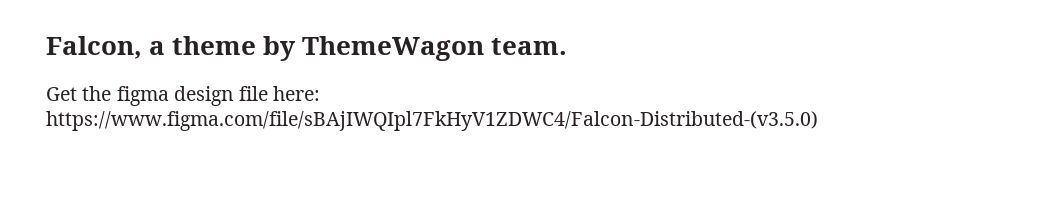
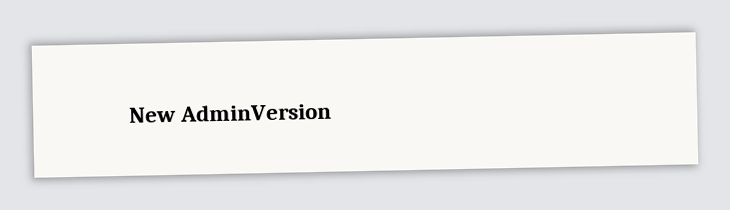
[46,36,568,61] [46,86,321,106] [46,111,818,131] Falcon, a theme by ThemeWagon team. // Get the figma design file here: https://www.figma.com/file/sBAjIWQIpl7FkHyV1ZDWC4/Falcon-Distributed-(v3.5.0) -> [129,102,333,123] New AdminVersion

